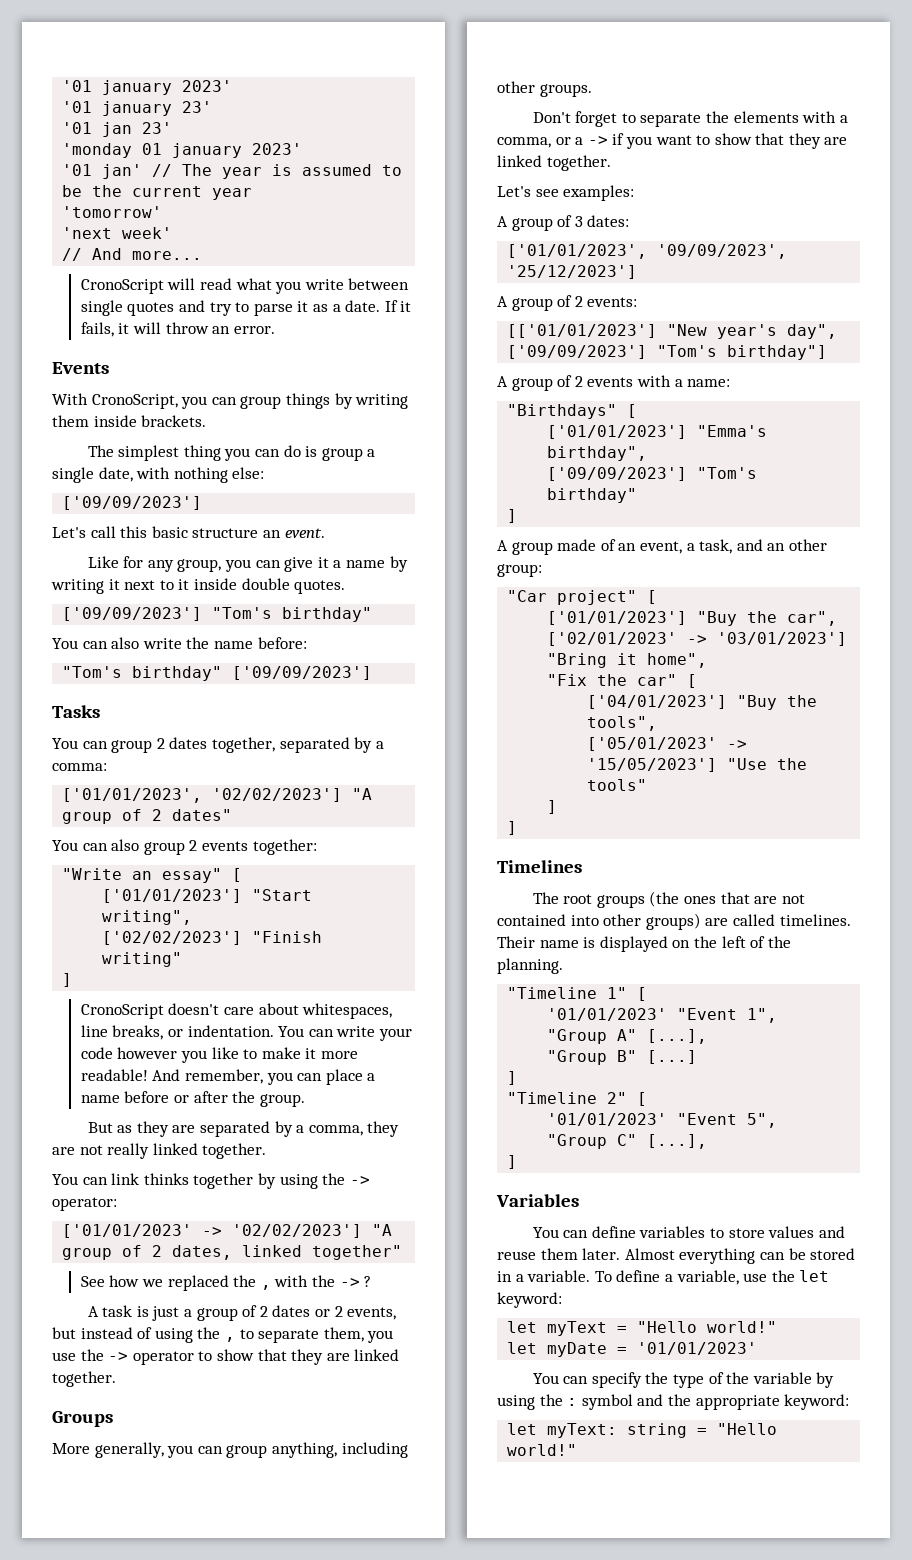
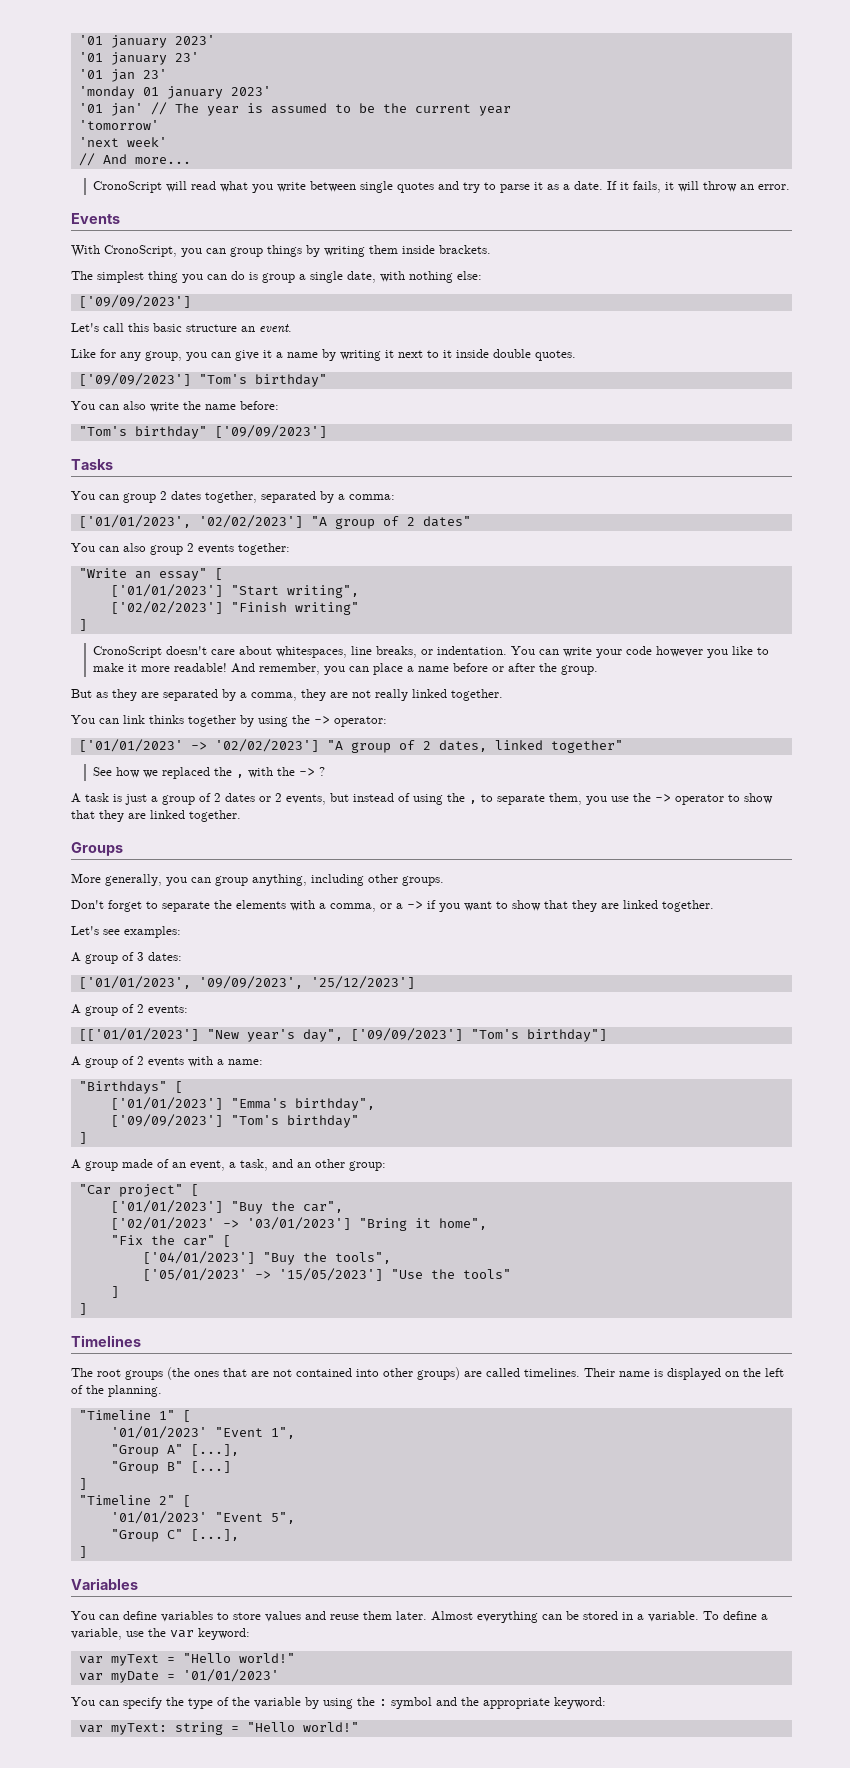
[799,1270,830,1282] [497,1292,562,1308] [507,1321,538,1333] let keyword: // let -> [170,1628,250,1640] [78,1656,103,1664] var keyword: // var
[507,1342,538,1354] let -> [78,1673,103,1681] var
[507,1423,538,1435] let -> [78,1725,103,1733] var

